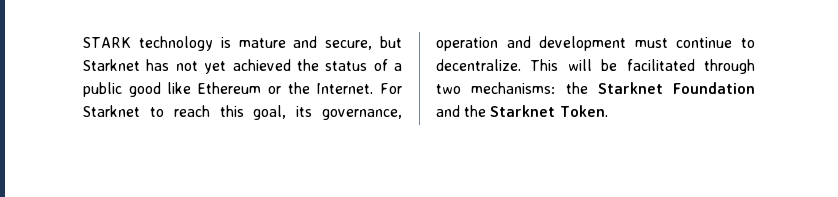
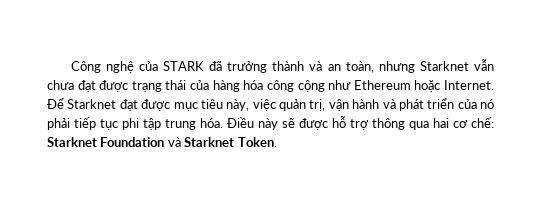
[83,36,402,51] [83,59,402,74] [83,82,403,97] [83,105,402,120] [436,36,755,51] [436,59,755,74] [436,82,755,94] [436,105,487,117] STARK technology is mature and secure, but Starknet has not yet achieved the status of a public good like Ethereum or the Internet. For Starknet to reach this goal, its governance, operation and development must continue to decentralize. This will be facilitated through two mechanisms: the Starknet Foundation and the -> [70,59,494,73] [47,80,495,92] [47,98,494,111] [47,116,494,130] [47,137,181,147] Công nghệ của STARK đã trưởng thành và an toàn, nhưng Starknet vẫn chưa đạt được trạng thái của hàng hóa công cộng như Ethereum hoặc Internet. Để Starknet đạt được mục tiêu này, việc quản trị, vận hành và phát triển của nó phải tiếp tục phi tập trung hóa. Điều này sẽ được hỗ trợ thông qua hai cơ chế: Starknet Foundation và

